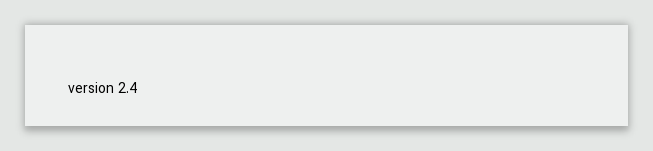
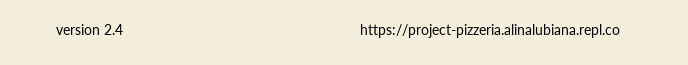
(137, 87) none -> [360,24,620,38] https://project-pizzeria.alinalubiana.repl.co

